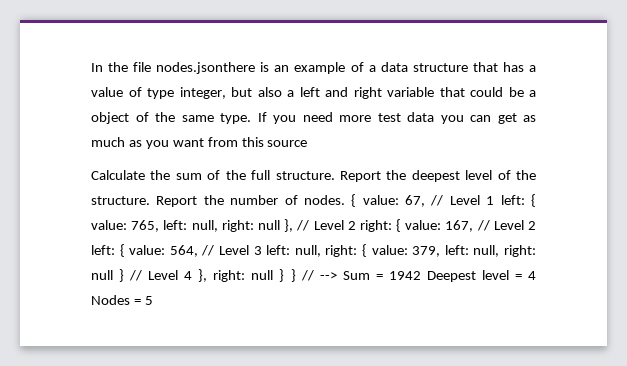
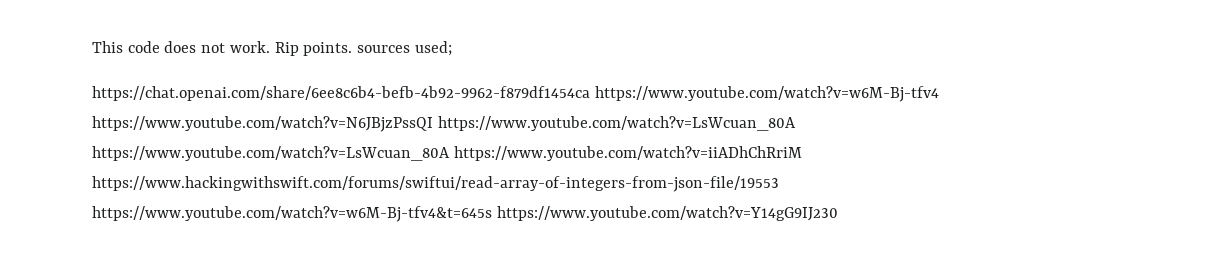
[91,62,536,74] [91,87,536,99] [91,112,536,124] [91,137,308,149] [91,170,536,182] [91,194,536,207] [91,219,536,232] [91,244,537,257] [91,269,536,282] [91,295,153,305] In the file nodes.jsonthere is an example of a data structure that has a value of type integer, but also a left and right variable that could be a object of the same type. If you need more test data you can get as much as you want from this source // Calculate the sum of the full structure. Report the deepest level of the structure. Report the number of nodes. { value: 67, // Level 1 left: { value: 765, left: null, right: null }, // Level 2 right: { value: 167, // Level 2 left: { value: 564, // Level 3 left: null, right: { value: 379, left: null, right: null } // Level 4 }, right: null } } // --> Sum = 1942 Deepest level = 4 Nodes = 5 -> [92,41,452,56] [92,86,939,102] [92,116,796,132] [92,146,802,161] [92,176,779,192] [92,206,838,222] This code does not work. Rip points. sources used; // https://chat.openai.com/share/6ee8c6b4-befb-4b92-9962-f879df1454ca https://www.youtube.com/watch?v=w6M-Bj-tfv4 https://www.youtube.com/watch?v=N6JBjzPssQI https://www.youtube.com/watch?v=LsWcuan_80A https://www.youtube.com/watch?v=LsWcuan_80A https://www.youtube.com/watch?v=iiADhChRriM https://www.hackingwithswift.com/forums/swiftui/read-array-of-integers-from-json-file/19553 https://www.youtube.com/watch?v=w6M-Bj-tfv4&t=645s https://www.youtube.com/watch?v=Y14gG9IJ230

